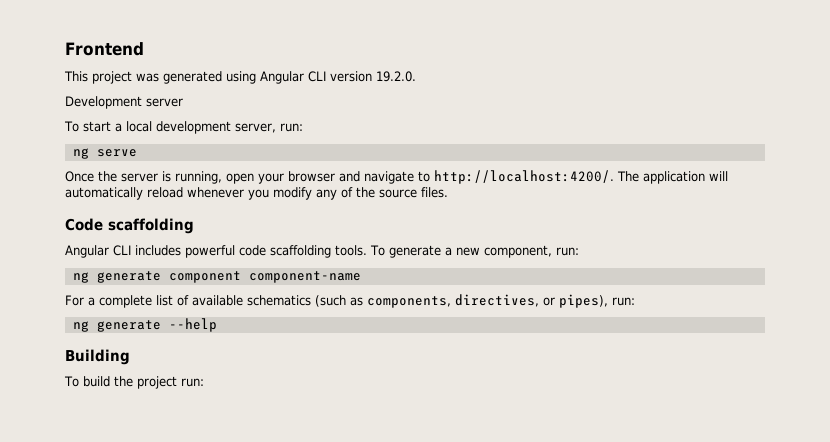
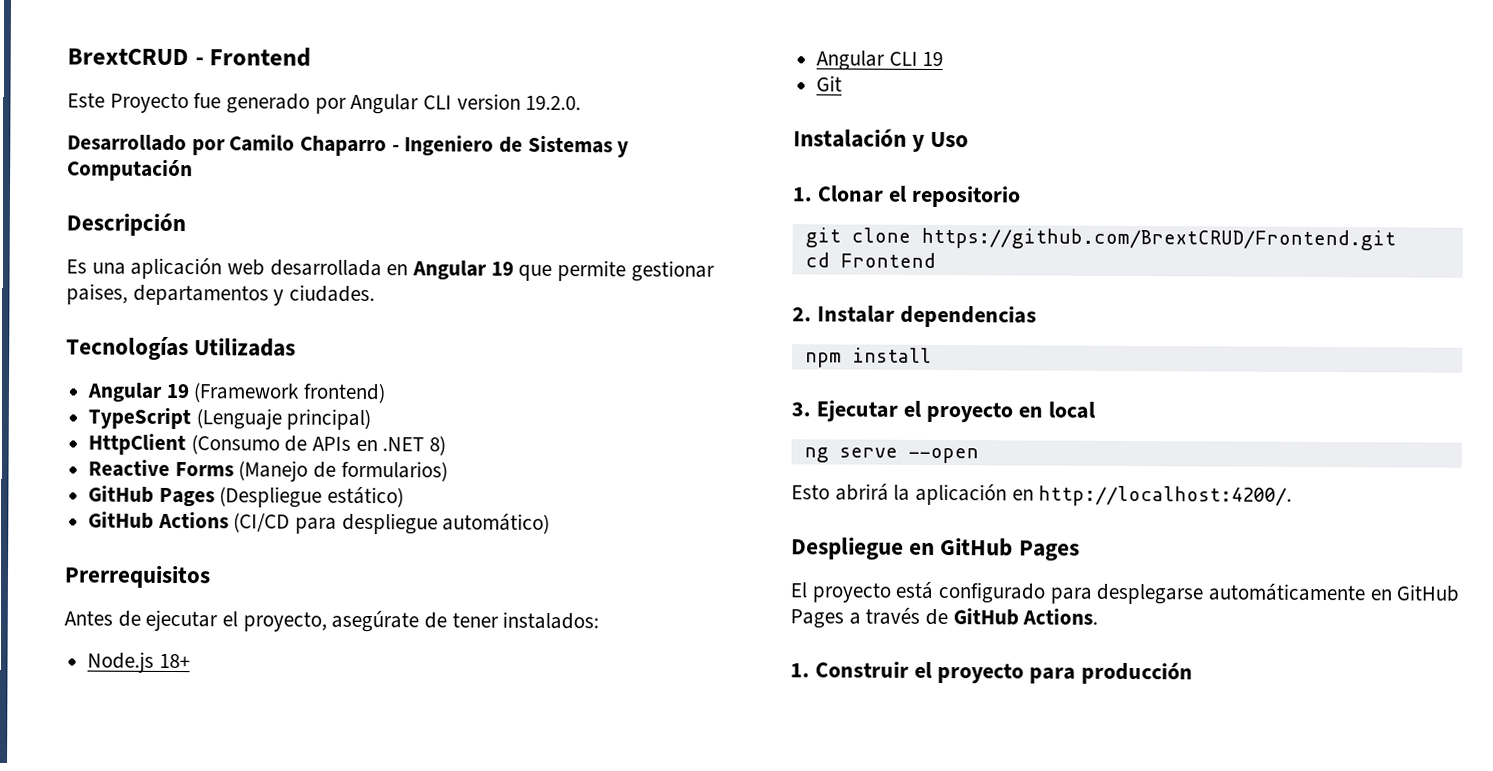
[65,42,144,56] [64,71,256,84] Frontend // This project was generated using -> [67,47,312,67] [67,92,347,114] BrextCRUD - Frontend // Este Proyecto fue generado por
[65,96,183,109] [64,121,303,134] [72,148,137,159] [65,170,728,184] [65,187,448,200] [65,218,194,234] [65,245,579,258] [72,271,361,283] [65,294,635,308] [72,318,217,332] [65,349,130,365] [64,376,204,389] Development server // To start a local development server, run: // ng serve // Once the server is running, open your browser and navigate to http://localhost:4200/. The application will automatically reload whenever you modify any of the source files. // Code scaffolding // Angular CLI includes powerful code scaffolding tools. To generate a new component, run: // ng generate component component-name // For a complete list of available schematics (such as components, directives, or pipes), run: // ng generate --help // Building // To build the project run: -> [67,134,630,158] [67,159,193,182] [66,212,186,237] [66,257,715,282] [66,283,376,306] [66,336,297,361] [87,382,387,404] [88,407,372,431] [88,433,447,456] [88,459,448,482] [88,485,405,508] [88,511,551,535] [64,565,211,589] [64,609,600,633] [87,651,190,673] [816,50,944,71] [816,75,843,92] [793,128,970,152] [792,185,1021,208] [804,227,1396,251] [804,252,936,268] [792,305,1037,328] [804,347,932,368] [791,400,1096,423] [803,447,979,464] [791,483,1293,507] [791,537,1080,561] [790,581,1460,605] [790,607,1099,629] [790,661,1193,685] Desarrollado por Camilo Chaparro - Ingeniero de Sistemas y Computación // Descripción // Es una aplicación web desarrollada en Angular 19 que permite gestionar paises, departamentos y ciudades. // Tecnologías Utilizadas // Angular 19 (Framework frontend) // TypeScript (Lenguaje principal) // HttpClient (Consumo de APIs en .NET 8) // Reactive Forms (Manejo de formularios) // GitHub Pages (Despliegue estático) // GitHub Actions (CI/CD para despliegue automático) // Prerrequisitos // Antes de ejecutar el proyecto, asegúrate de tener instalados: // Node.js 18+ // Angular CLI 19 // Git // Instalación y Uso // 1. Clonar el repositorio // git clone https://github.com/BrextCRUD/Frontend.git // cd Frontend // 2. Instalar dependencias // npm install // 3. Ejecutar el proyecto en local // ng serve --open // Esto abrirá la aplicación en http://localhost:4200/. // Despliegue en GitHub Pages // El proyecto está configurado para desplegarse automáticamente en GitHub Pages a través de GitHub Actions. // 1. Construir el proyecto para producción

